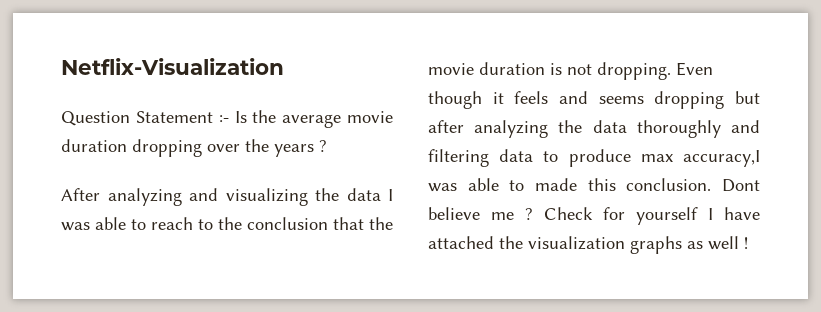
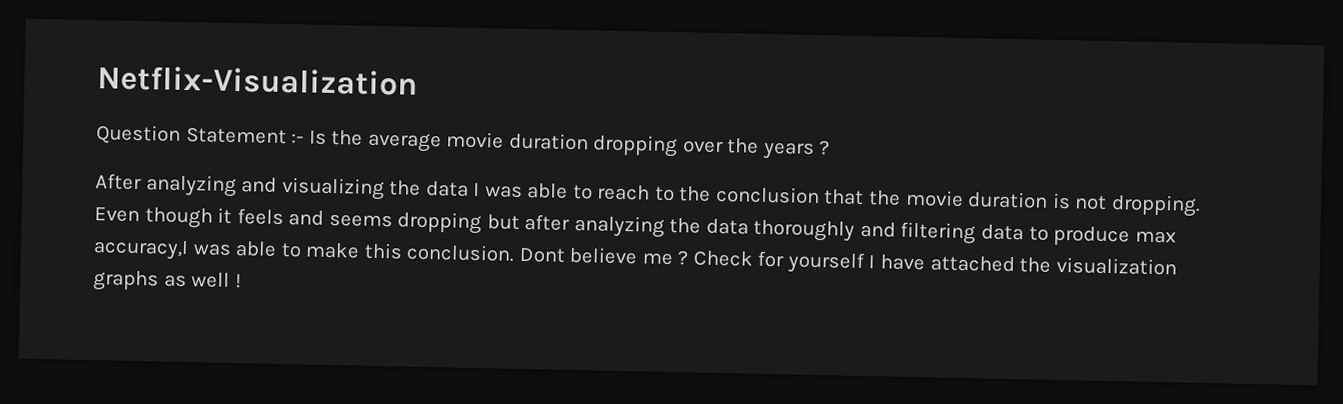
[535,178,577,191] made -> [305,242,361,259] make

